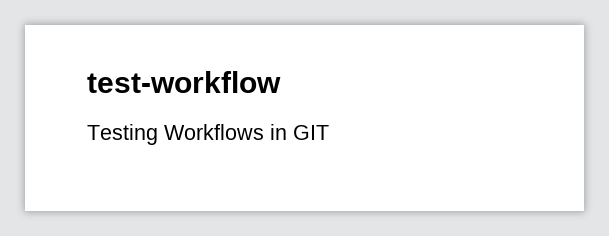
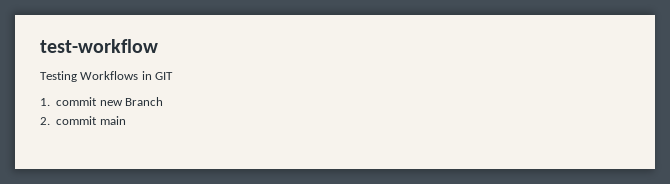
(329, 132) none -> [40,97,164,106] [40,116,126,125] // 1. commit new Branch // 2. commit main

